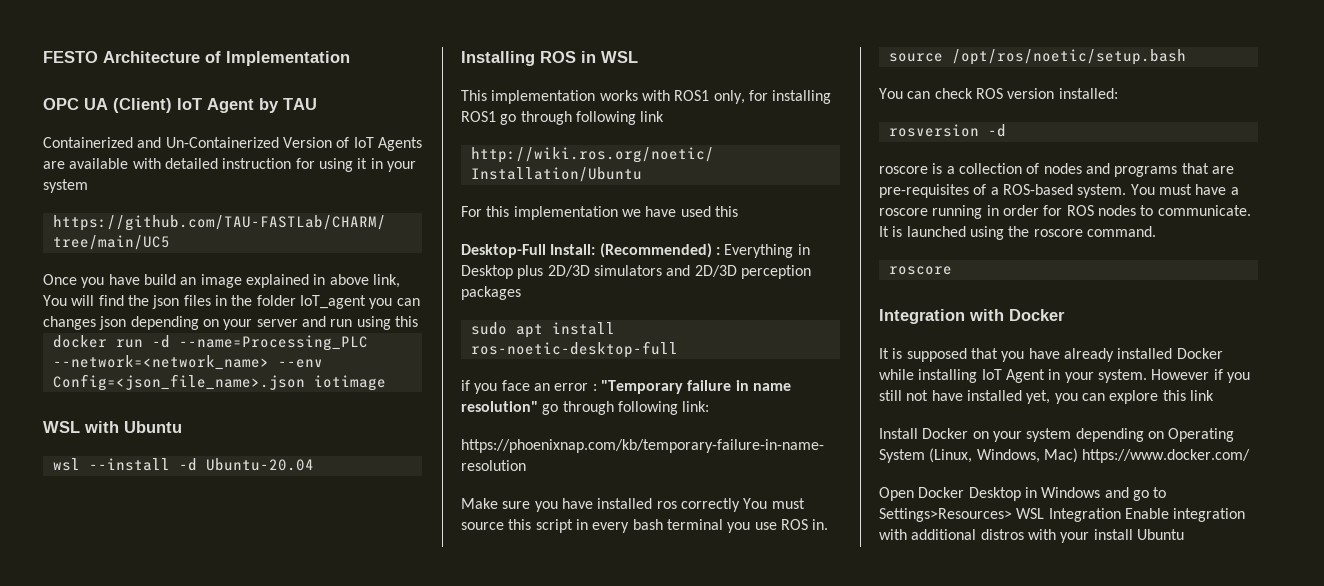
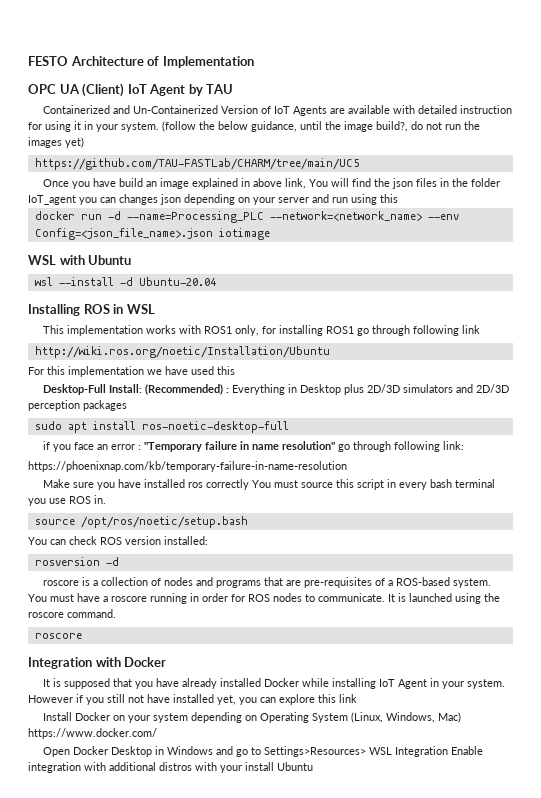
[43,179,88,193] system -> [121,121,480,132] [28,137,84,148] system. (follow the below guidance, until the image build?, do not run the images yet)

